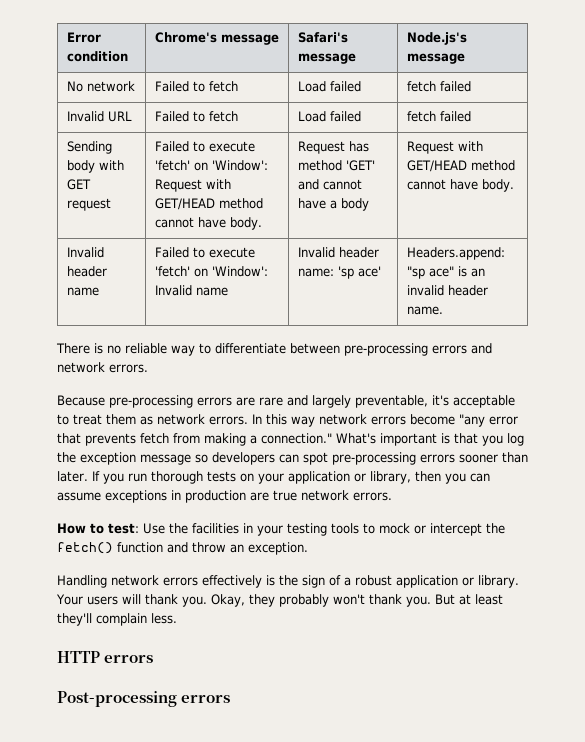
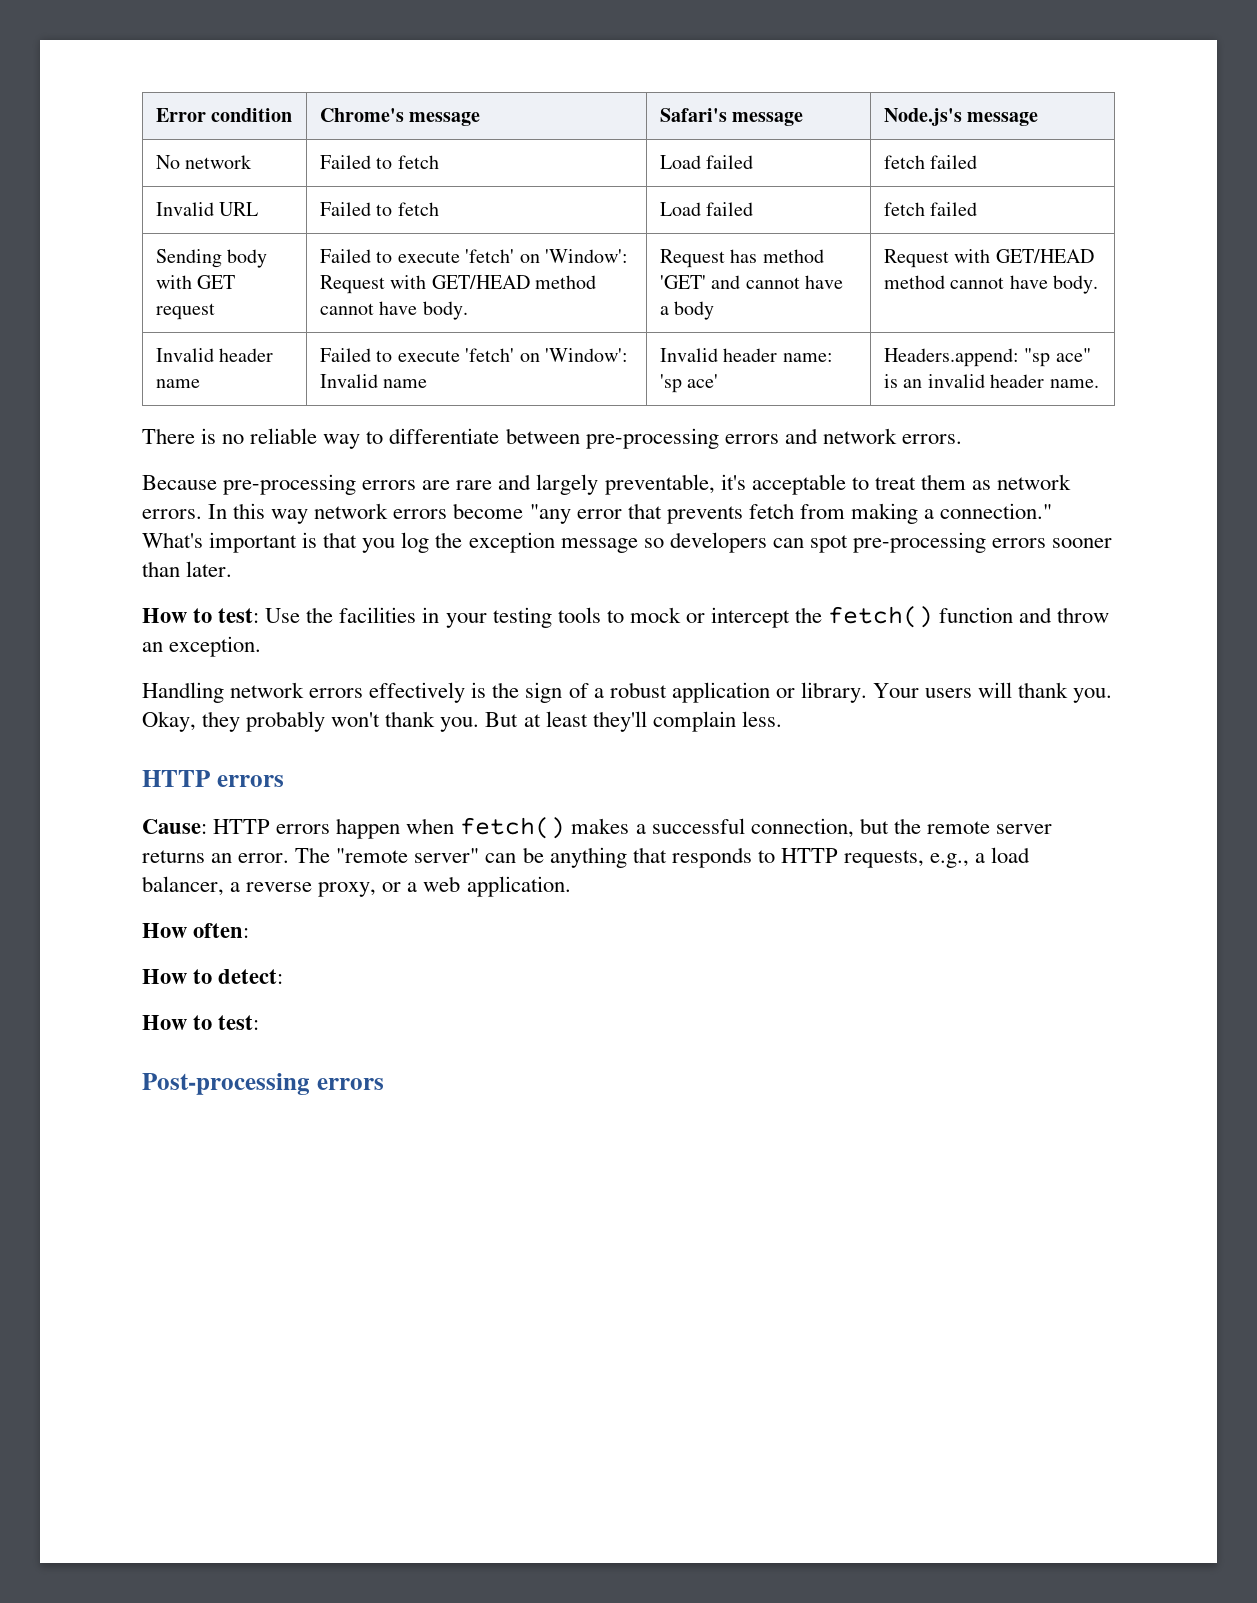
[91,471,490,484] [57,490,392,503] If you run thorough tests on your application or library, then you can assume exceptions in production are true network errors. -> (233, 569) none
(154, 659) none -> [142,817,1052,839] [142,847,1031,868] [142,876,571,897] [142,923,250,938] [142,969,284,984] [142,1015,260,1030] // Cause: HTTP errors happen when fetch() makes a successful connection, but the remote server returns an error. The "remote server" can be anything that responds to HTTP requests, e.g., a load balancer, a reverse proxy, or a web application. // How often: // How to detect: // How to test:

